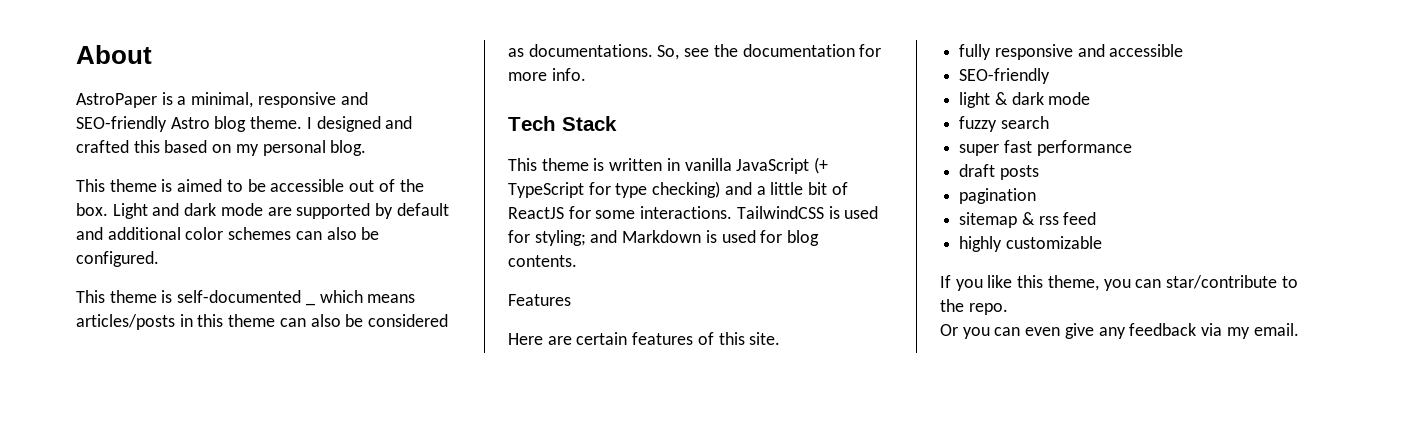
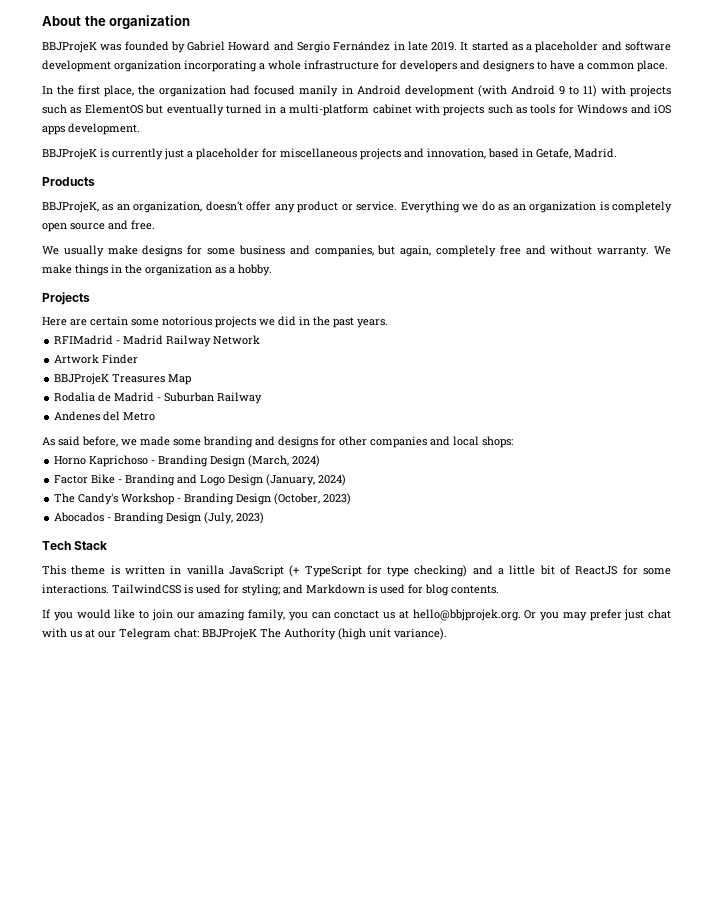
[76,92,368,108] [76,116,413,132] [76,140,367,156] [76,179,424,192] [76,203,449,219] [76,227,380,240] [76,251,159,267] [76,290,302,303] [305,303,315,306] [319,290,416,303] [76,314,449,330] [508,44,882,60] [508,68,586,81] // AstroPaper is a minimal, responsive and SEO-friendly Astro blog theme. I designed and crafted this based on my personal blog. // This theme is aimed to be accessible out of the box. Light and dark mode are supported by default and additional color schemes can also be configured. // This theme is self-documented _ which means articles/posts in this theme can also be considered as documentations. So, see the documentation for more info. -> [84,15,191,29] [42,41,671,53] [42,60,668,72] [42,85,671,97] [42,104,672,116] [42,123,140,135] [42,148,617,160] [42,177,95,186] [42,201,673,213] [42,220,155,232] [42,245,671,257] [42,264,272,276] [42,292,90,305] [42,316,388,328] [54,335,261,347] [54,354,139,364] [54,373,192,385] [54,392,263,404] [54,411,156,421] [42,436,513,448] [54,455,321,467] [54,474,347,486] [54,493,352,505] [54,512,265,524] the organization // BBJProjeK was founded by Gabriel Howard and Sergio Fernández in late 2019. It started as a placeholder and software development organization incorporating a whole infrastructure for developers and designers to have a common place. // In the first place, the organization had focused manily in Android development (with Android 9 to 11) with projects such as ElementOS but eventually turned in a multi-platform cabinet with projects such as tools for Windows and iOS apps development. // BBJProjeK is currently just a placeholder for miscellaneous projects and innovation, based in Getafe, Madrid. // Products // BBJProjeK, as an organization, doesn't offer any product or service. Everything we do as an organization is completely open source and free. // We usually make designs for some business and companies, but again, completely free and without warranty. We make things in the organization as a hobby. // Projects // Here are certain some notorious projects we did in the past years. // RFIMadrid - Madrid Railway Network // Artwork Finder // BBJProjeK Treasures Map // Rodalia de Madrid - Suburban Railway // Andenes del Metro // As said before, we made some branding and designs for other companies and local shops: // Horno Kaprichoso - Branding Design (March, 2024) // Factor Bike - Branding and Logo Design (January, 2024) // The Candy's Workshop - Branding Design (October, 2023) // Abocados - Branding Design (July, 2023)
[508,294,571,306] [508,332,781,345] [959,44,1184,60] [959,68,1051,84] [959,92,1091,108] [959,116,1049,132] [959,140,1132,156] [959,164,1039,180] [959,188,1037,204] [959,212,1097,228] [959,236,1102,252] [940,275,1298,291] [940,299,1008,315] [940,323,1299,339] Features // Here are certain features of this site. // fully responsive and accessible // SEO-friendly // light & dark mode // fuzzy search // super fast performance // draft posts // pagination // sitemap & rss feed // highly customizable // If you like this theme, you can star/contribute to the repo. // Or you can even give any feedback via my email. -> [42,609,671,621] [42,628,447,640] If you would like to join our amazing family, you can conctact us at hello@bbjprojek.org. Or you may prefer just chat with us at our Telegram chat: BBJProjeK The Authority (high unit variance).

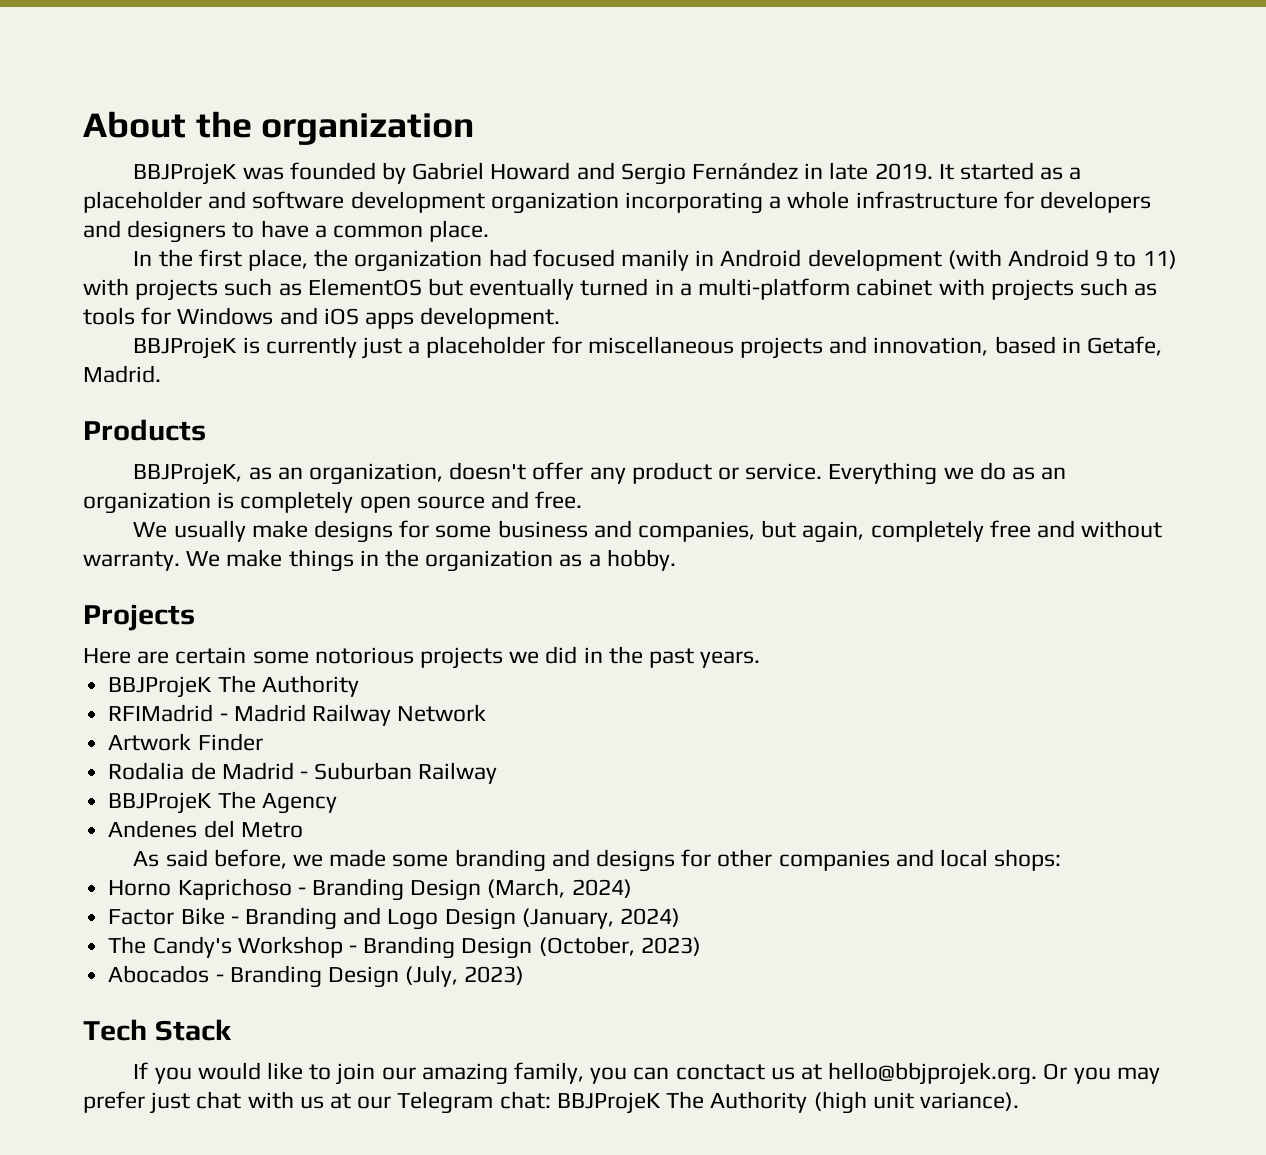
(388, 323) none -> [108,675,359,698] // BBJProjeK The Authority
[54,373,192,385] // BBJProjeK Treasures Map -> (263, 742) none
(263, 398) none -> [108,791,337,814] // BBJProjeK The Agency
[42,565,671,577] [42,584,499,596] // This theme is written in vanilla JavaScript (+ TypeScript for type checking) and a little bit of ReactJS for some interactions. TailwindCSS is used for styling; and Markdown is used for blog contents. -> (232, 1030) none

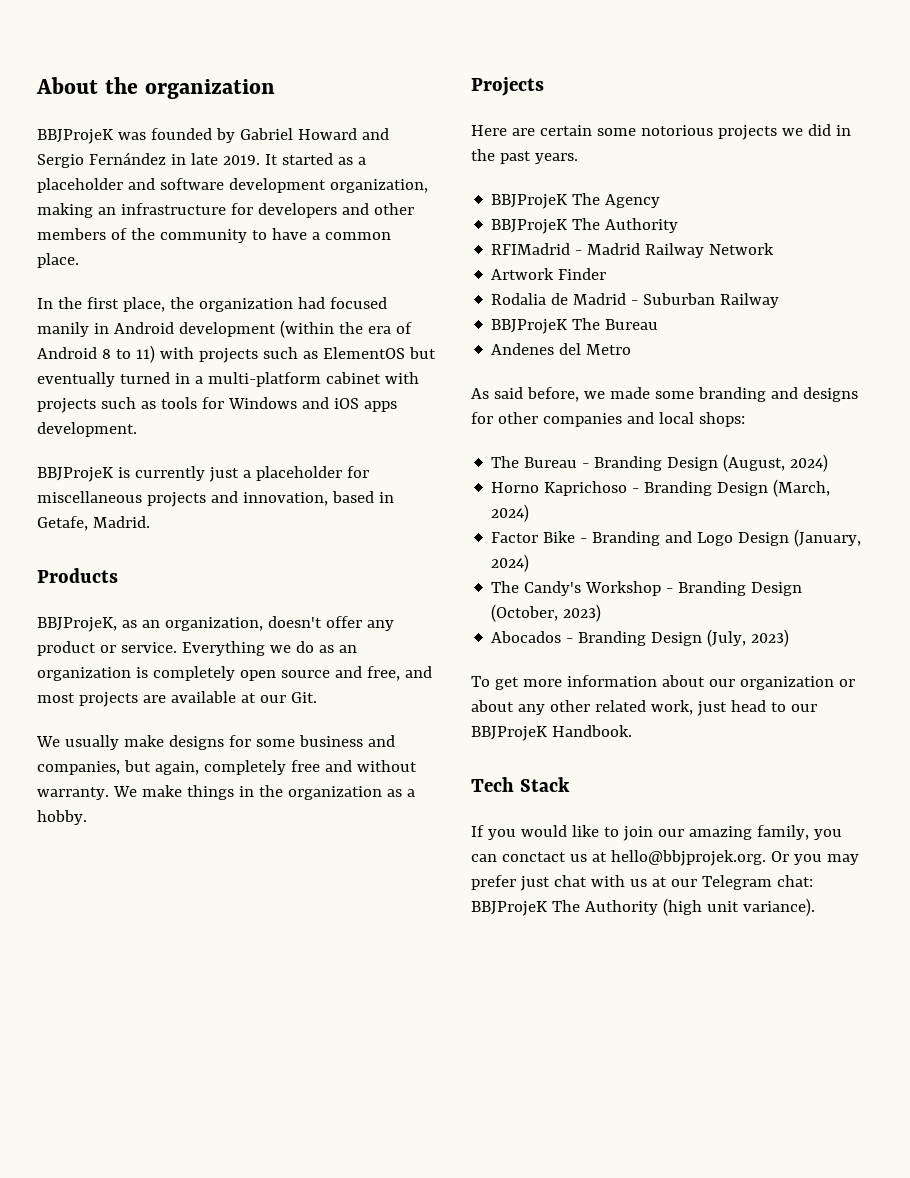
[490,191,1152,214] [83,220,227,243] organization incorporating a whole infrastructure for developers and designers -> [329,179,428,193] [37,203,414,218] [37,228,247,243] organization, making an infrastructure for developers and other members of the community
[947,249,1109,269] (with Android 9 -> [279,320,412,338] [37,347,111,359] (within the era of Android 8
[535,491,583,509] free. -> [366,666,432,681] [37,691,317,707] free, and most projects are available at our Git.
(761, 659) none -> [491,193,661,209] // BBJProjeK The Agency
[261,793,337,814] Agency -> [605,319,659,330] Bureau
(1062, 860) none -> [491,454,829,472] // The Bureau - Branding Design (August, 2024)
(525, 975) none -> [471,675,855,690] [471,700,817,716] [471,725,632,741] // To get more information about our organization or about any other related work, just head to our BBJProjeK Handbook.

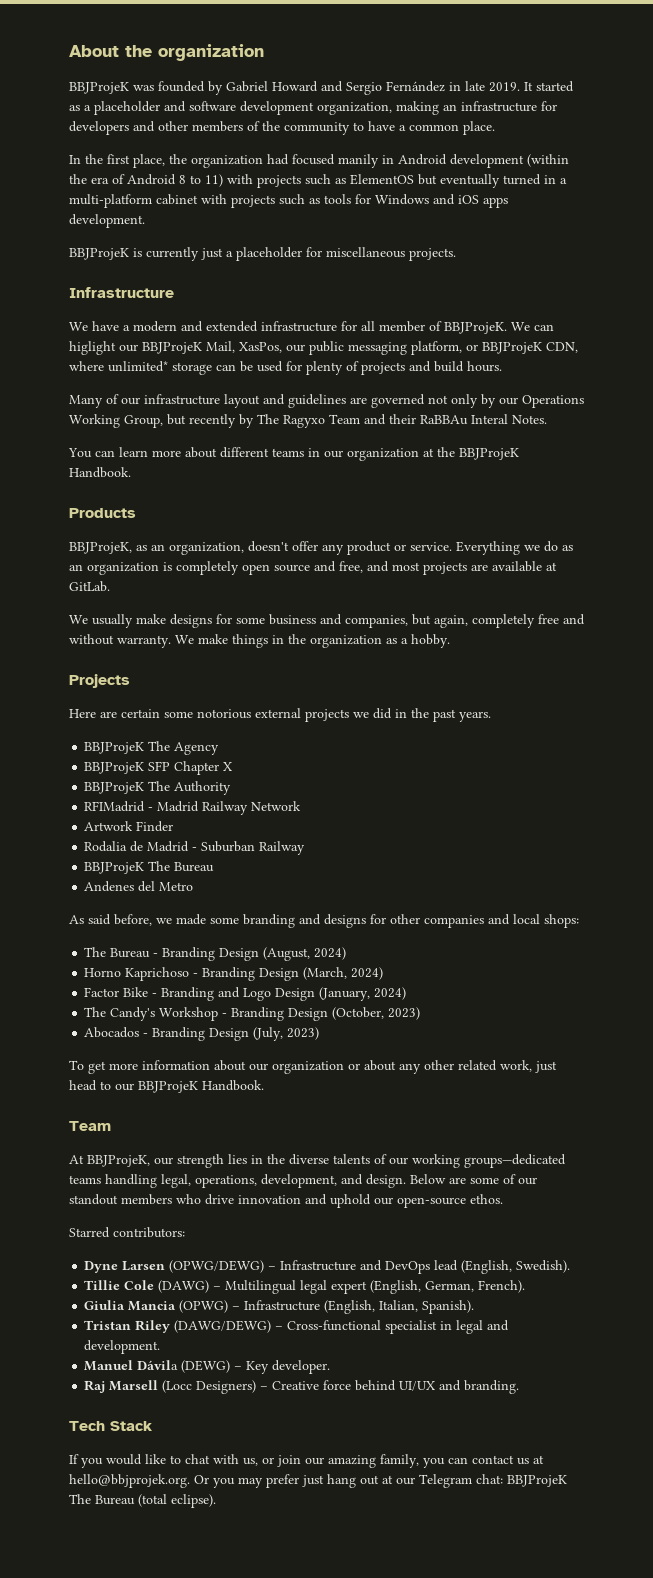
[146,491,394,507] [37,516,150,531] projects and innovation, based in Getafe, Madrid. -> [409,248,456,261] [69,287,174,298] [69,321,554,334] [69,341,578,355] [69,361,502,375] [69,394,584,408] [69,414,547,428] [68,447,519,461] [69,467,131,478] projects. // Infrastructure // We have a modern and extended infrastructure for all member of BBJProjeK. We can higlight our BBJProjeK Mail, XasPos, our public messaging platform, or BBJProjeK CDN, where unlimited* storage can be used for plenty of projects and build hours. // Many of our infrastructure layout and guidelines are governed not only by our Operations Working Group, but recently by The Ragyxo Team and their RaBBAu Interal Notes. // You can learn more about different teams in our organization at the BBJProjeK Handbook.
[259,692,317,703] our Git. -> [69,581,110,592] GitLab.
(713, 130) none -> [255,708,301,718] external
(661, 201) none -> [84,761,234,775] // BBJProjeK SFP Chapter X
(632, 731) none -> [69,1121,111,1131] [69,1154,566,1168] [69,1174,537,1188] [69,1194,503,1208] [69,1227,185,1238] [84,1260,571,1274] [84,1280,526,1294] [84,1300,475,1314] [84,1320,510,1334] [84,1340,161,1354] [84,1360,331,1374] [84,1380,520,1394] // Team // At BBJProjeK, our strength lies in the diverse talents of our working groups—dedicated teams handling legal, operations, development, and design. Below are some of our standout members who drive innovation and uphold our open-source ethos. // Starred contributors: // Dyne Larsen (OPWG/DEWG) – Infrastructure and DevOps lead (English, Swedish). // Tillie Cole (DAWG) – Multilingual legal expert (English, German, French). // Giulia Mancia (OPWG) – Infrastructure (English, Italian, Spanish). // Tristan Riley (DAWG/DEWG) – Cross-functional specialist in legal and development. // Manuel Dávila (DEWG) – Key developer. // Raj Marsell (Locc Designers) – Creative force behind UI/UX and branding.
(619, 832) none -> [185,1454,274,1466] chat with us, or
[501,852,566,862] conctact -> [472,1455,514,1464] contact
[553,875,647,887] chat with us -> [327,1474,379,1488] hang out
[584,898,815,916] Authority (high unit variance). -> [95,1494,216,1508] Bureau (total eclipse).

